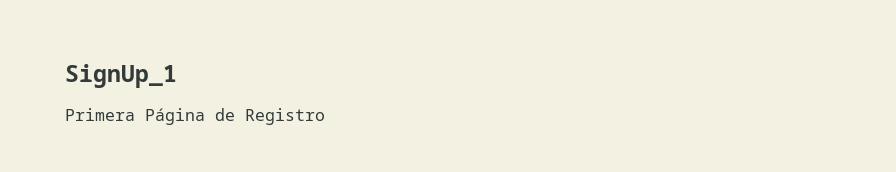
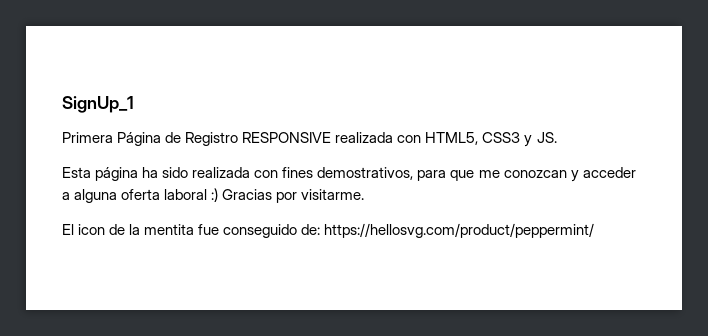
(325, 116) none -> [242,132,557,147] [62,167,636,182] [62,188,365,203] [62,223,595,238] RESPONSIVE realizada con HTML5, CSS3 y JS. // Esta página ha sido realizada con fines demostrativos, para que me conozcan y acceder a alguna oferta laboral :) Gracias por visitarme. // El icon de la mentita fue conseguido de: https://hellosvg.com/product/peppermint/

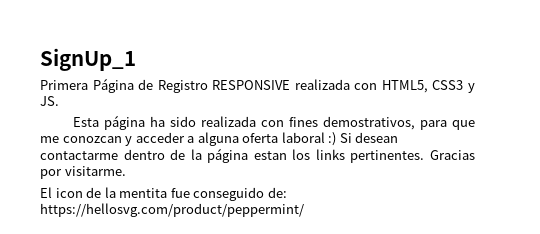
(219, 195) none -> [339,132,399,143] [40,148,425,163] Si desean contactarme dentro de la página estan los links pertinentes.

